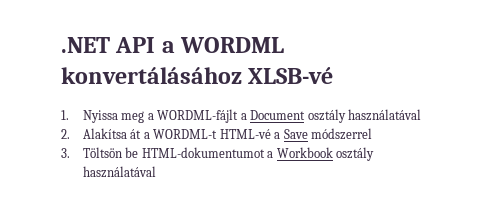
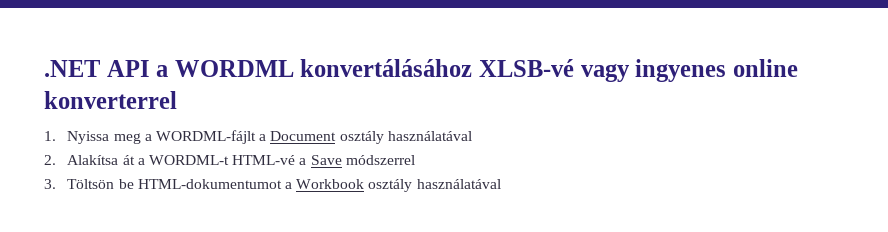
(334, 75) none -> [580,59,798,82] [44,91,177,109] vagy ingyenes online konverterrel

